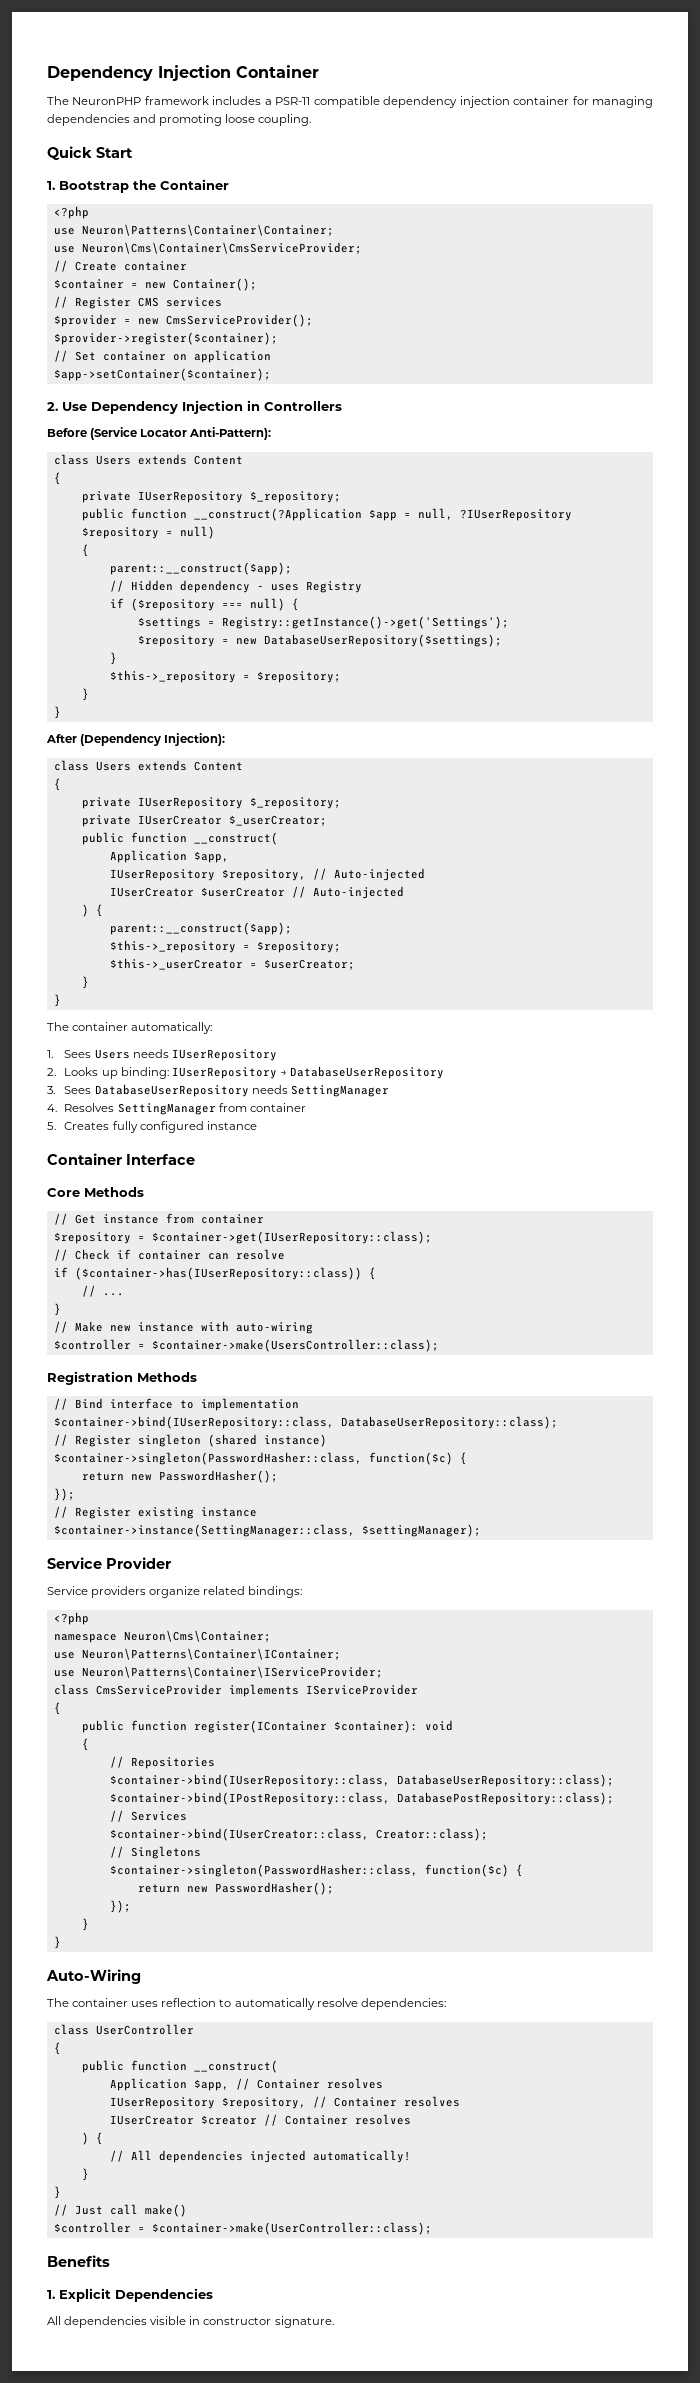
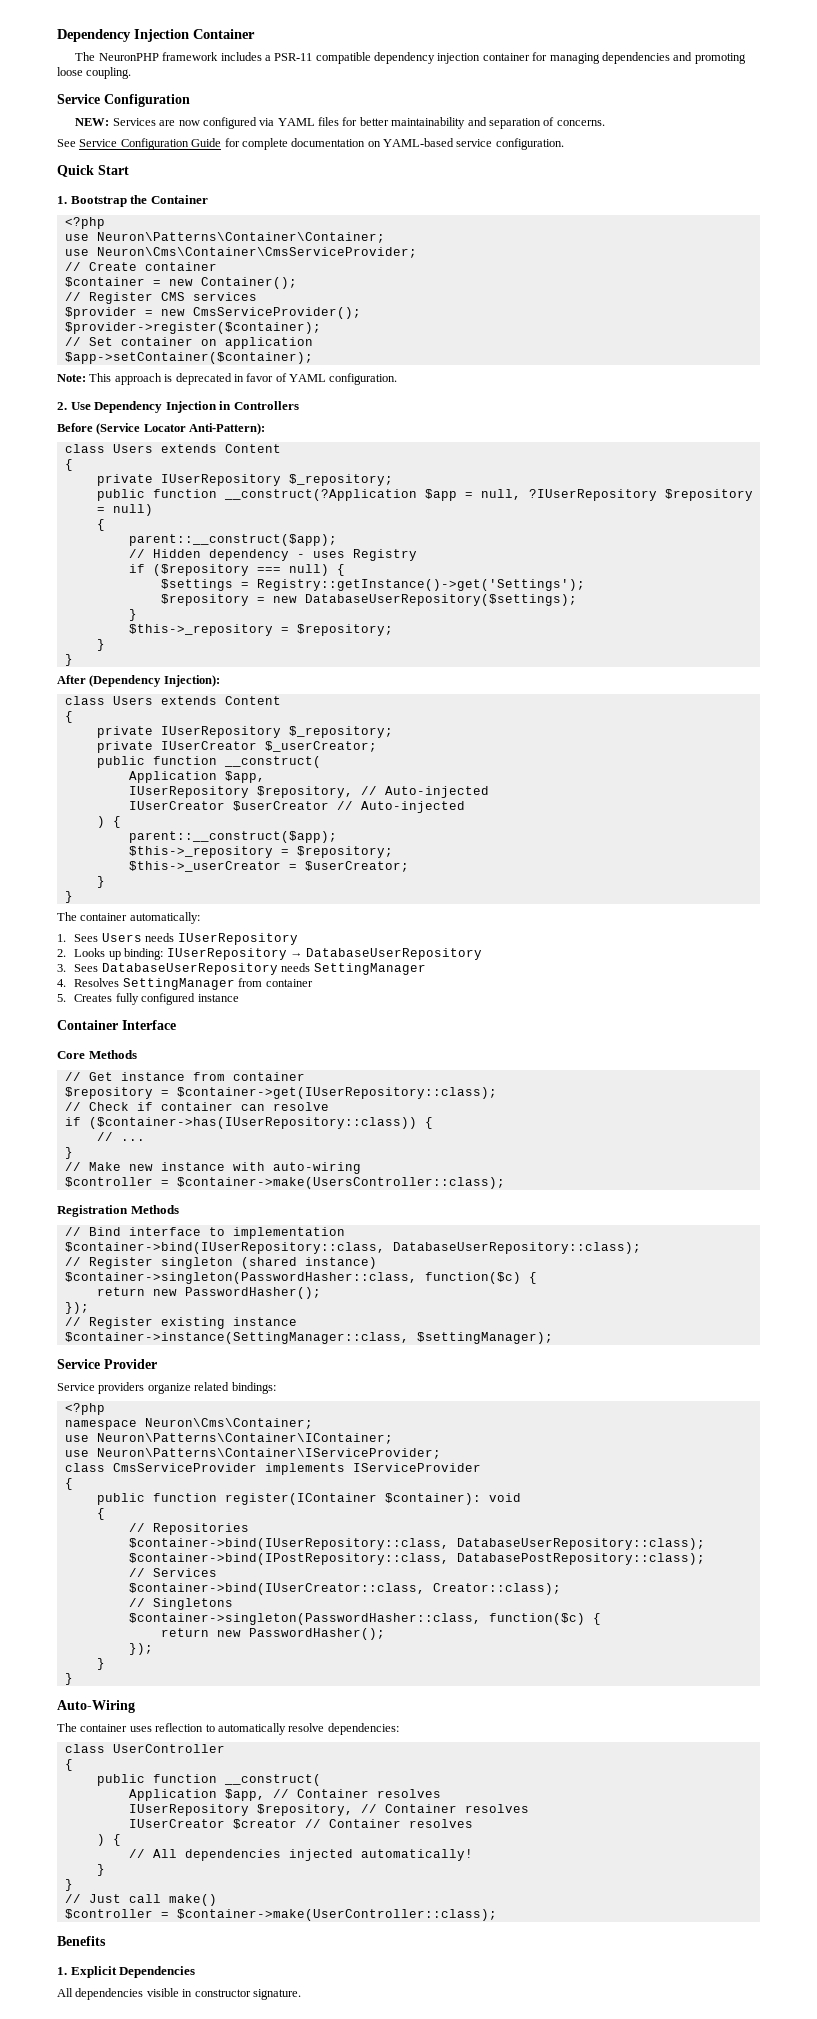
(312, 120) none -> [57,94,190,107] [75,117,605,129] [57,138,564,150] // Service Configuration // NEW: Services are now configured via YAML files for better maintainability and separation of concerns. // See Service Configuration Guide for complete documentation on YAML-based service configuration.
(271, 374) none -> [57,373,398,385] // Note: This approach is deprecated in favor of YAML configuration.

